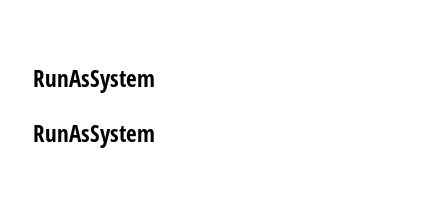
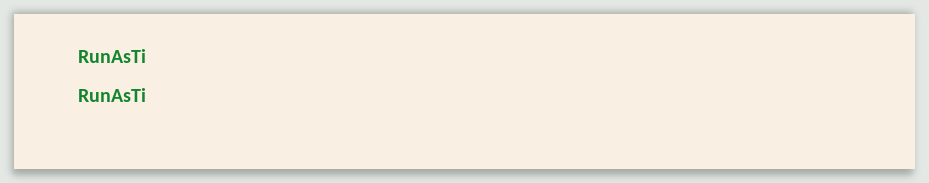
[33,70,155,93] [33,125,155,148] RunAsSystem // RunAsSystem -> [78,49,146,63] [78,88,146,102] RunAsTi // RunAsTi

